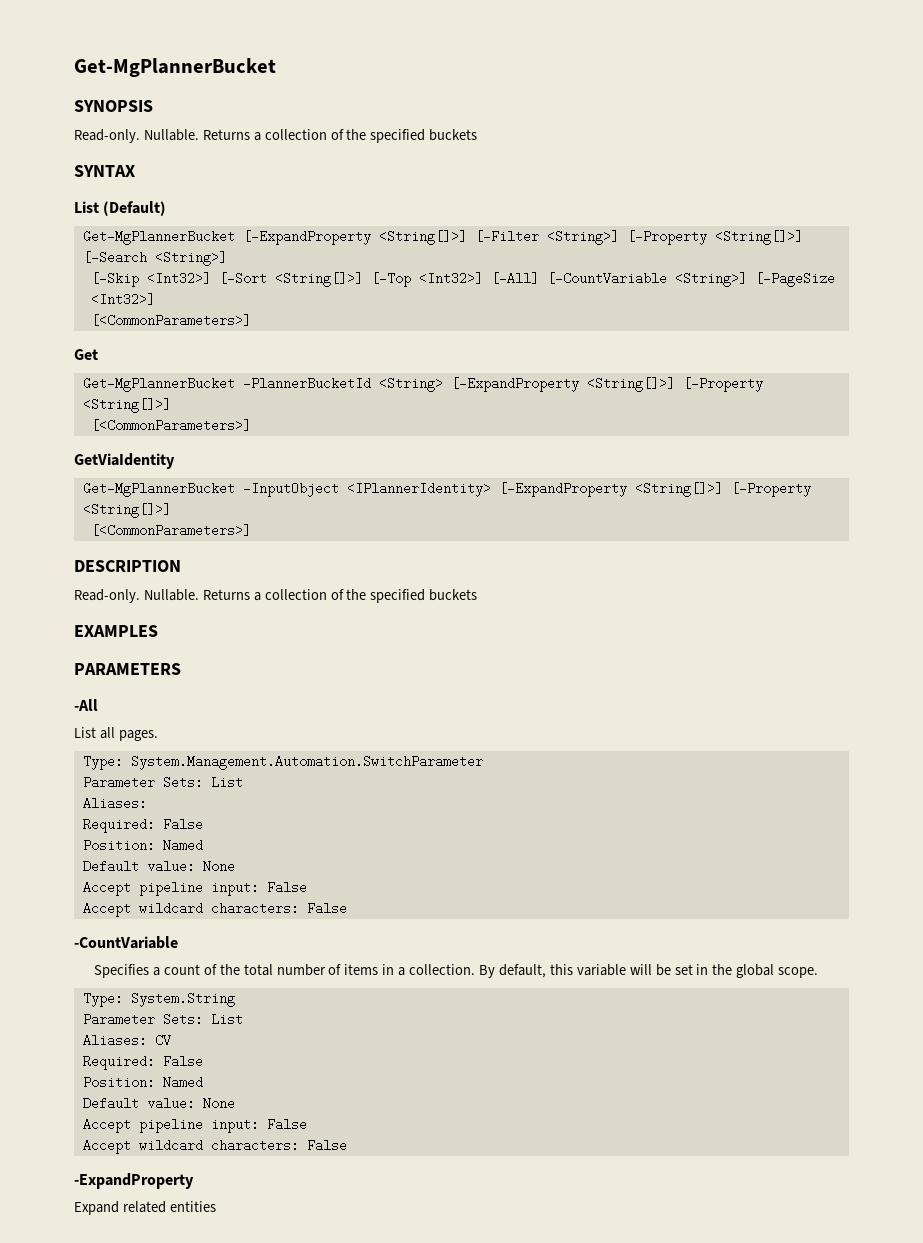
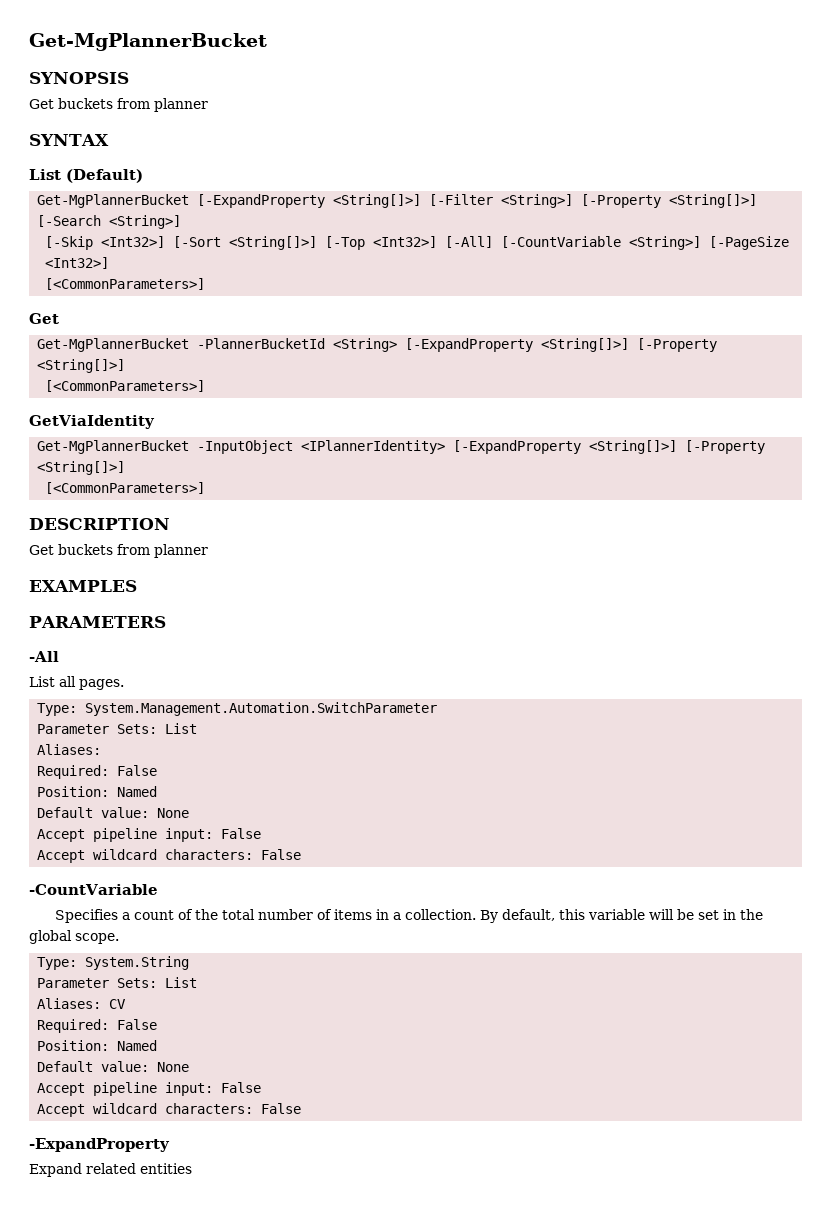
[74,129,478,143] Read-only. Nullable. Returns a collection of the specified buckets -> [29,98,208,112] Get buckets from planner
[74,589,478,603] Read-only. Nullable. Returns a collection of the specified buckets -> [29,544,208,558] Get buckets from planner

